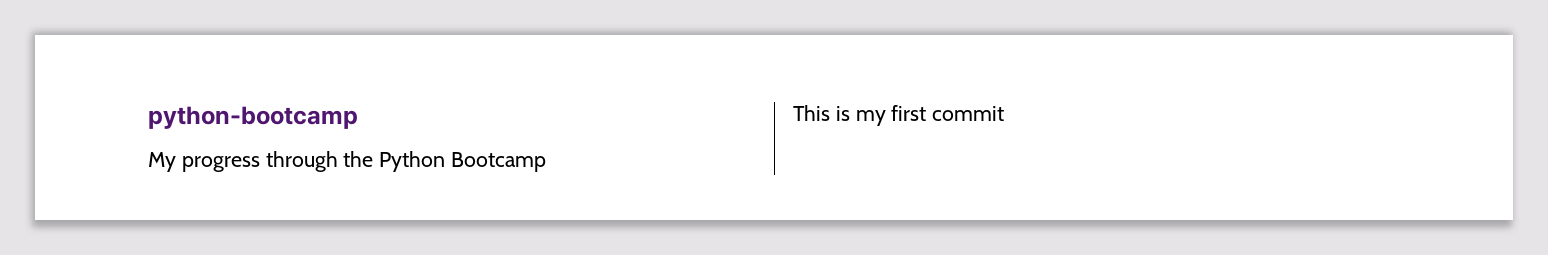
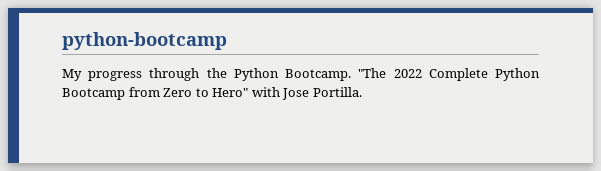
[451,152,547,172] [793,105,1005,126] Bootcamp // This is my first commit -> [285,68,540,81] [62,87,362,100] Bootcamp. "The 2022 Complete Python Bootcamp from Zero to Hero" with Jose Portilla.

